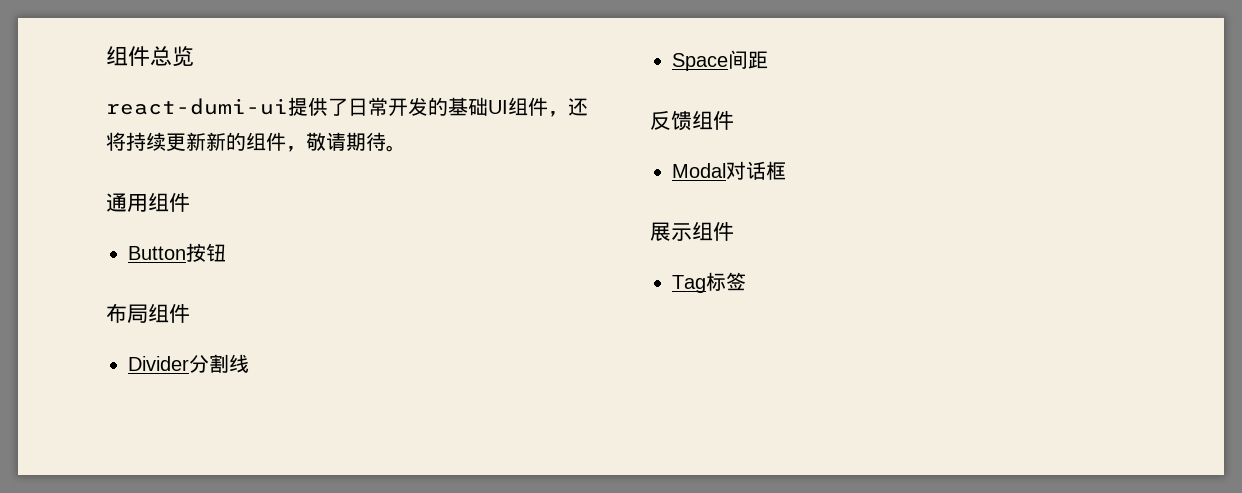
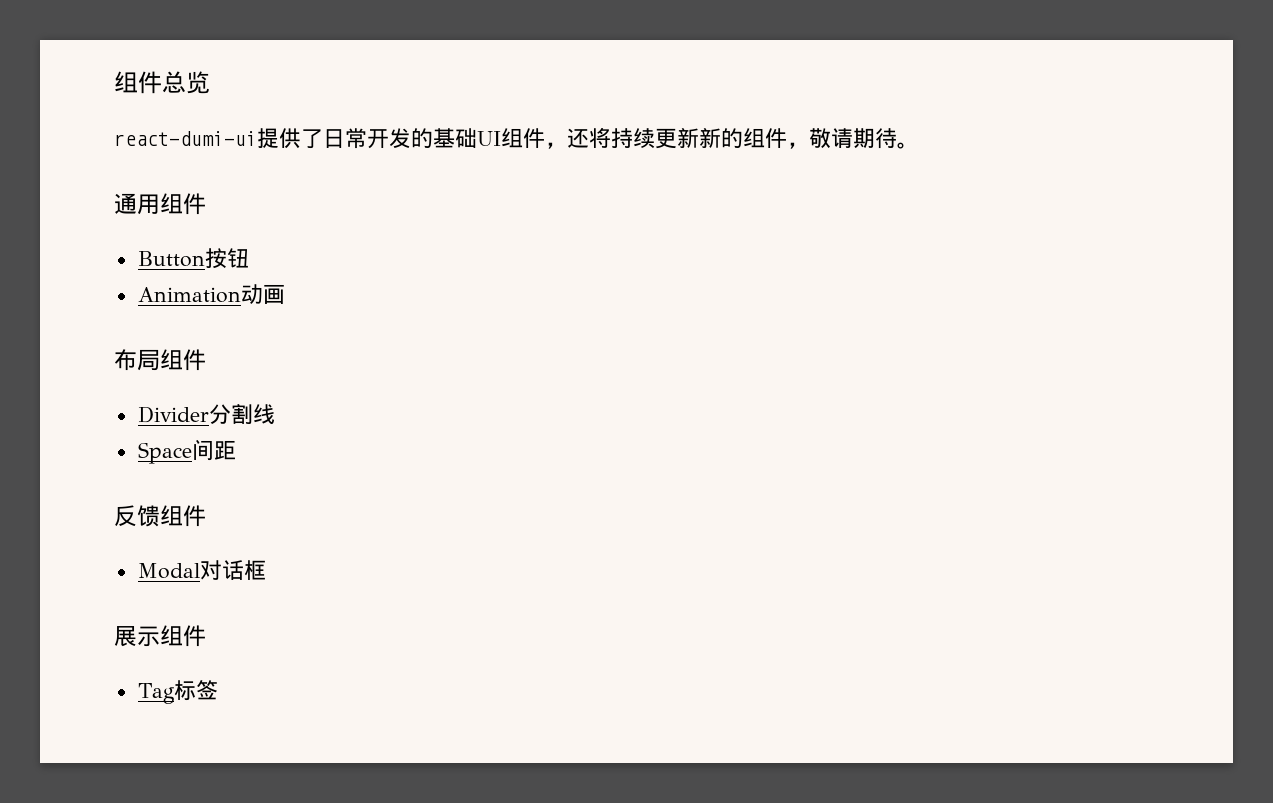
(226, 252) none -> [137,284,285,304] // Animation动画

